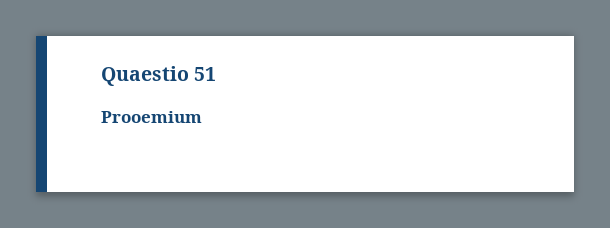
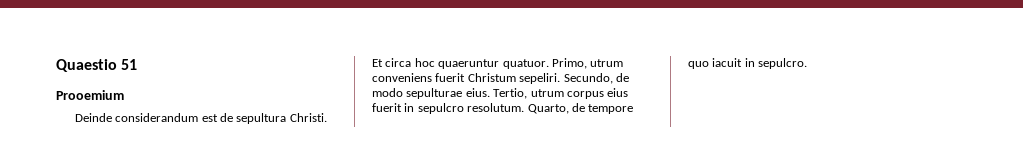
(202, 117) none -> [74,113,327,124] [372,58,624,69] [372,73,629,84] [372,88,629,99] [372,103,634,114] [688,58,808,69] // Deinde considerandum est de sepultura Christi. Et circa hoc quaeruntur quatuor. Primo, utrum conveniens fuerit Christum sepeliri. Secundo, de modo sepulturae eius. Tertio, utrum corpus eius fuerit in sepulcro resolutum. Quarto, de tempore quo iacuit in sepulcro.

